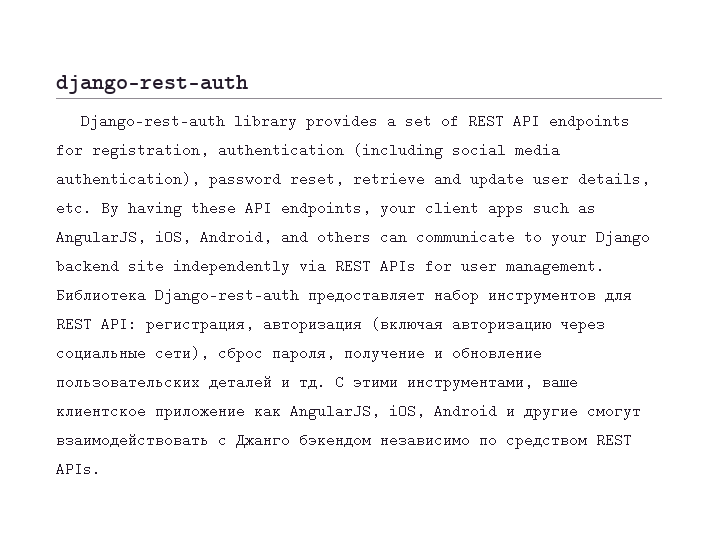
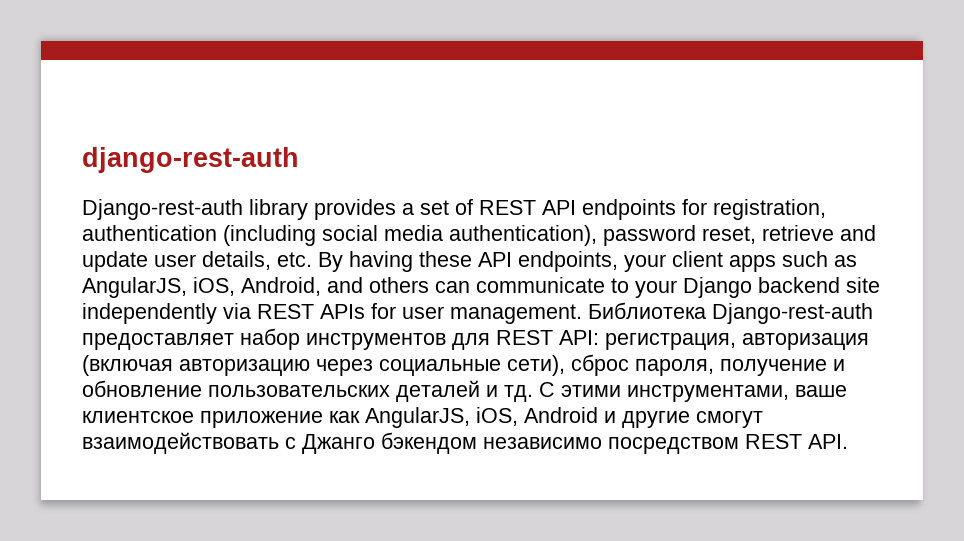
[479,431,632,449] [56,462,101,476] по средством REST APIs. -> [608,434,848,454] посредством REST API.

